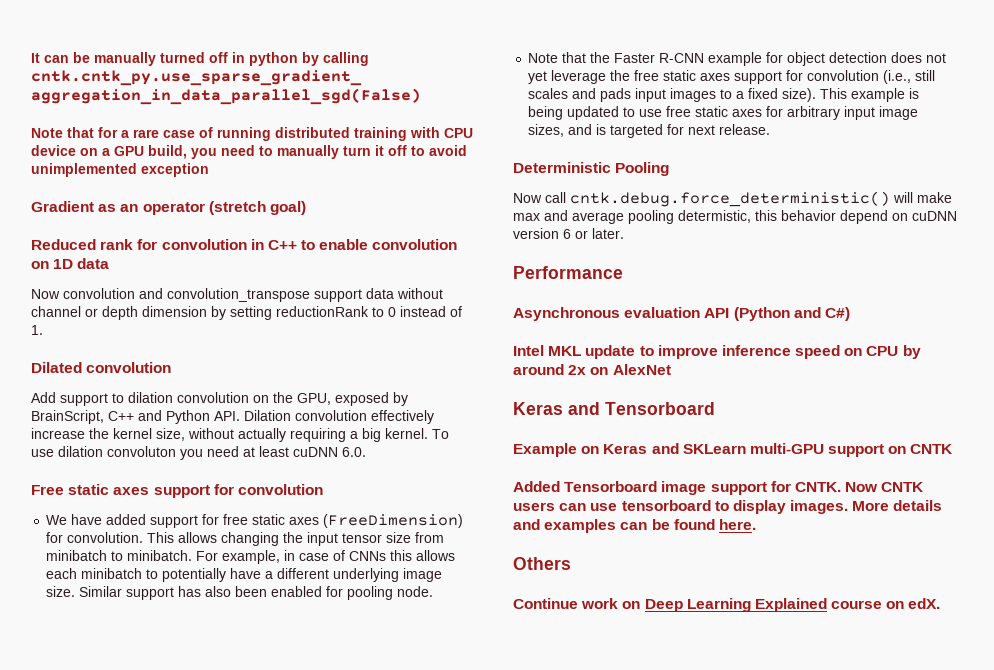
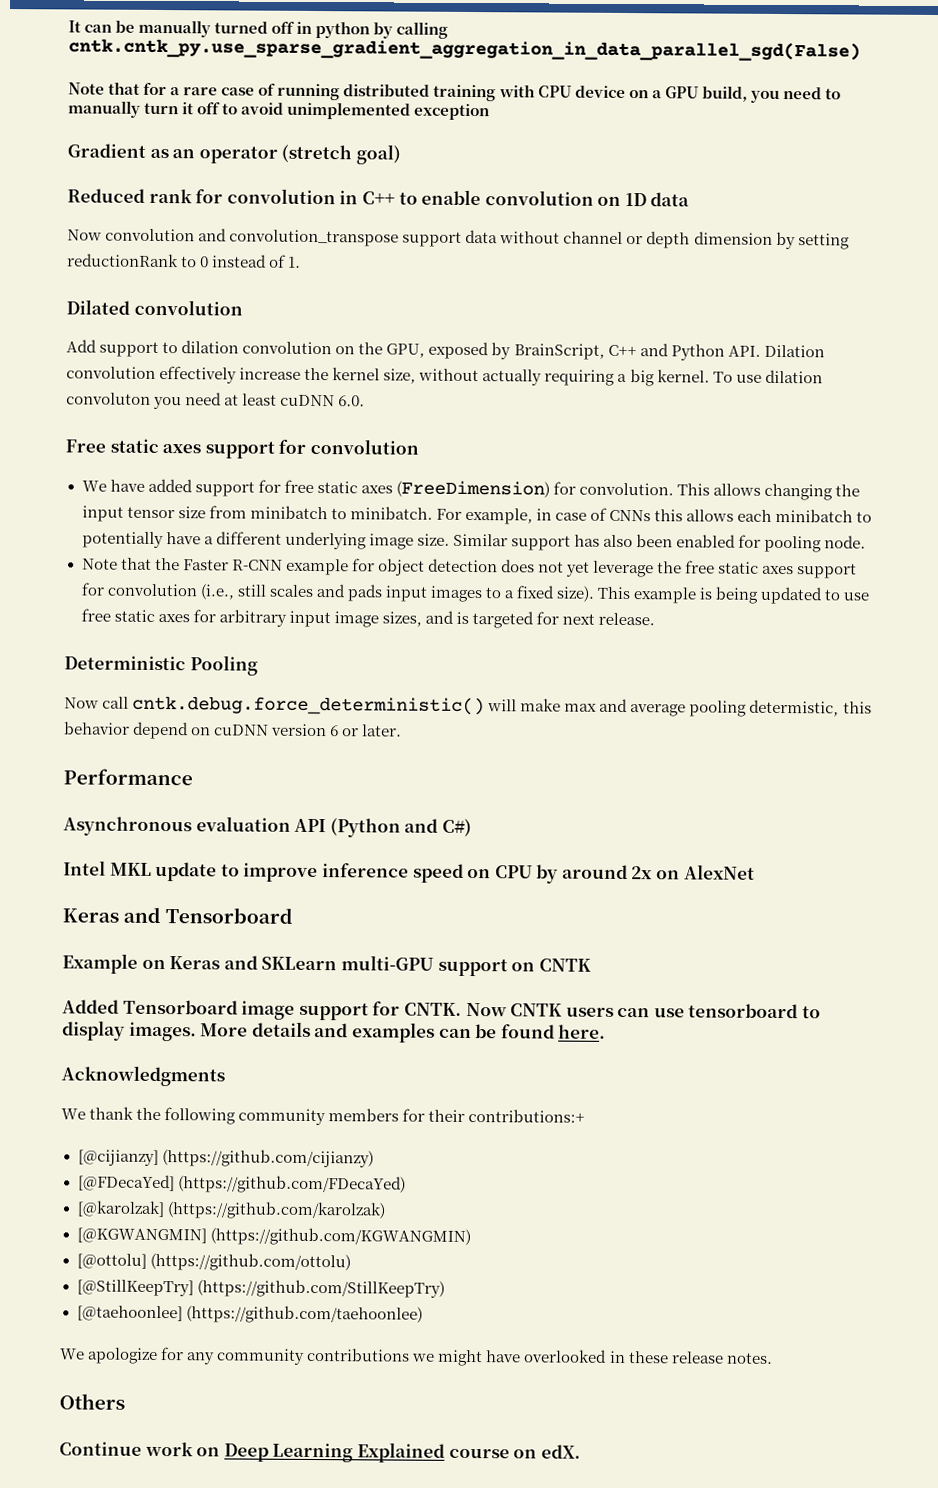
(756, 524) none -> [61,1065,225,1087] [61,1106,586,1126] [77,1149,374,1168] [77,1174,406,1194] [76,1200,386,1220] [76,1227,471,1247] [76,1252,351,1272] [76,1279,445,1298] [76,1305,423,1324] [60,1347,773,1367] // Acknowledgments // We thank the following community members for their contributions:+ // [@cijianzy] (https://github.com/cijianzy) // [@FDecaYed] (https://github.com/FDecaYed) // [@karolzak] (https://github.com/karolzak) // [@KGWANGMIN] (https://github.com/KGWANGMIN) // [@ottolu] (https://github.com/ottolu) // [@StillKeepTry] (https://github.com/StillKeepTry) // [@taehoonlee] (https://github.com/taehoonlee) // We apologize for any community contributions we might have overlooked in these release notes.

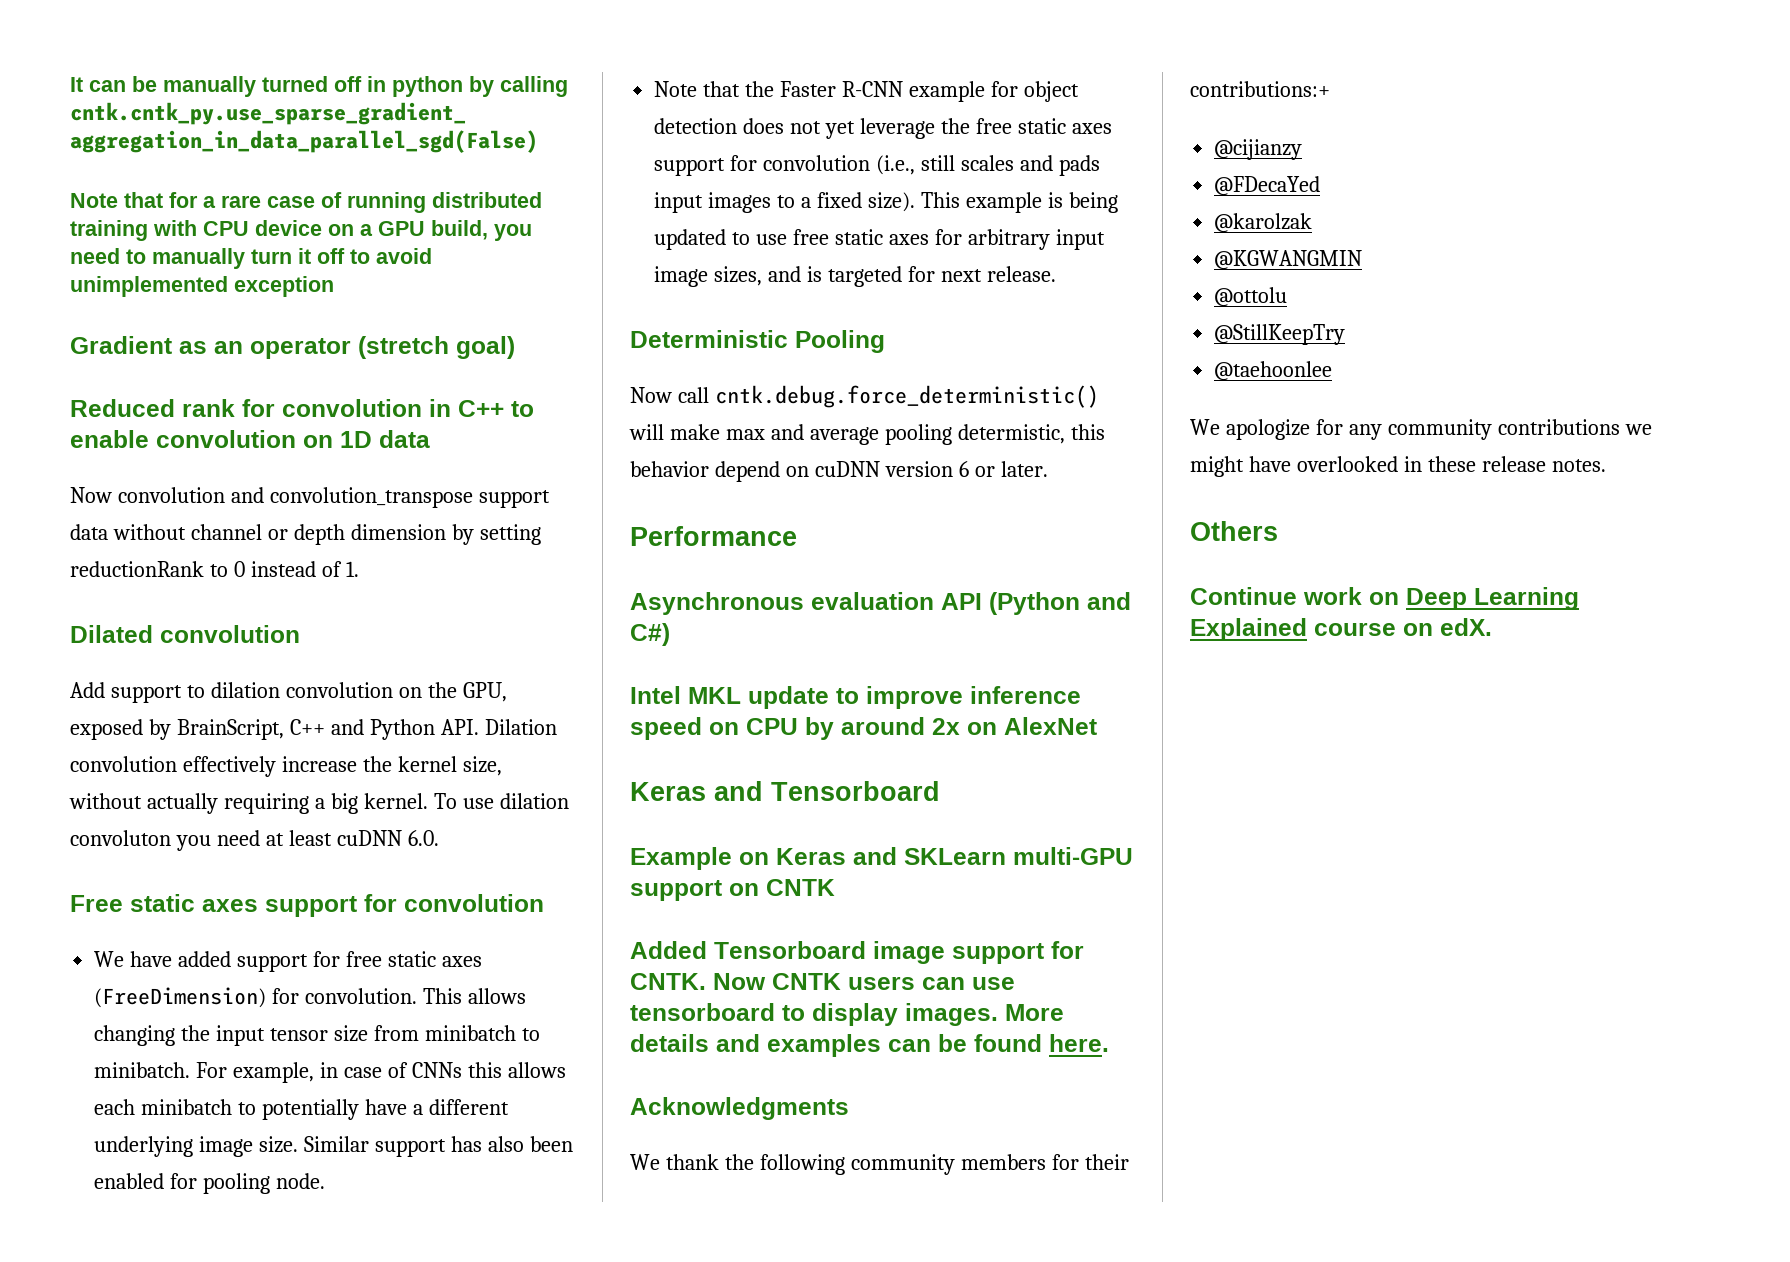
[77,1149,374,1168] [77,1174,406,1194] [76,1200,386,1220] [76,1227,471,1247] [76,1252,351,1272] [76,1279,445,1298] [76,1305,423,1324] [@cijianzy] (https://github.com/cijianzy) // [@FDecaYed] (https://github.com/FDecaYed) // [@karolzak] (https://github.com/karolzak) // [@KGWANGMIN] (https://github.com/KGWANGMIN) // [@ottolu] (https://github.com/ottolu) // [@StillKeepTry] (https://github.com/StillKeepTry) // [@taehoonlee] (https://github.com/taehoonlee) -> [1214,139,1303,160] [1214,176,1321,196] [1214,213,1313,233] [1214,250,1363,270] [1214,287,1288,307] [1214,324,1346,345] [1214,361,1333,381] @cijianzy // @FDecaYed // @karolzak // @KGWANGMIN // @ottolu // @StillKeepTry // @taehoonlee

